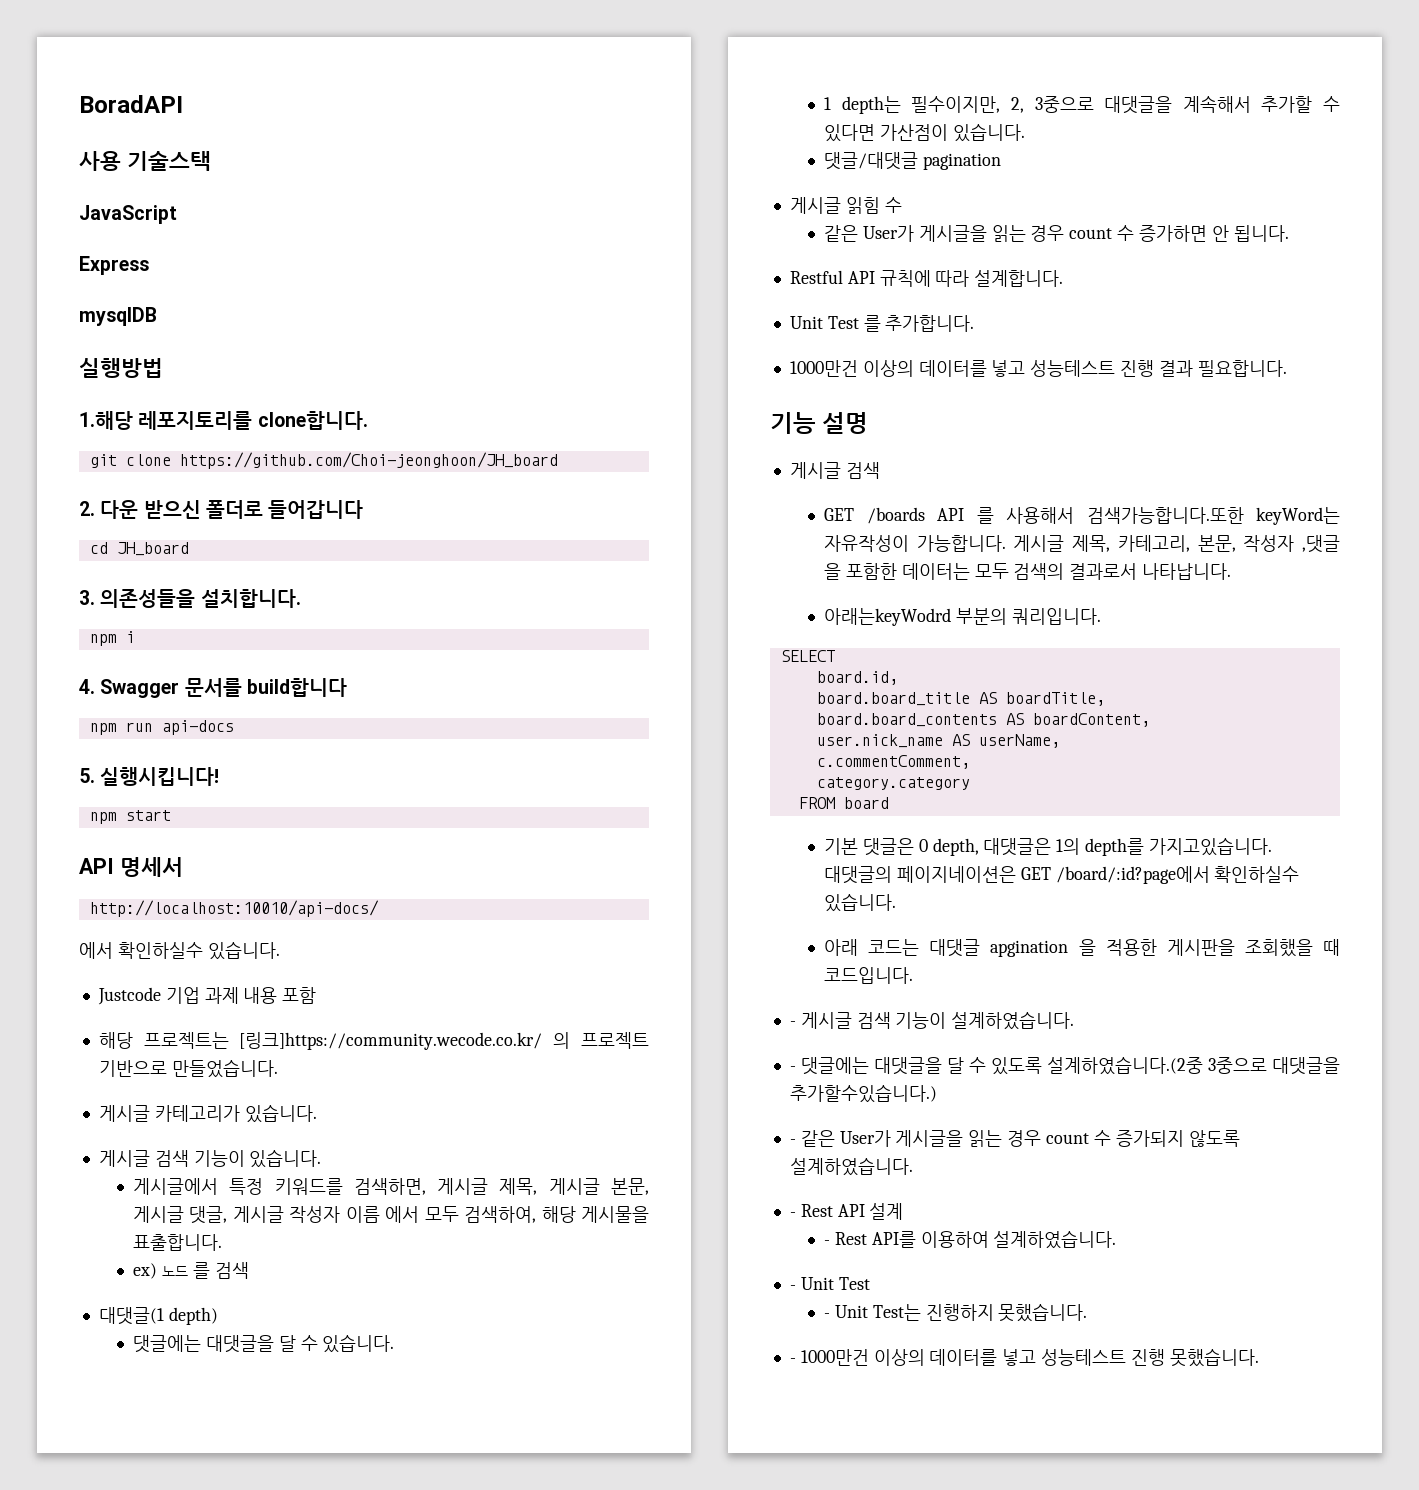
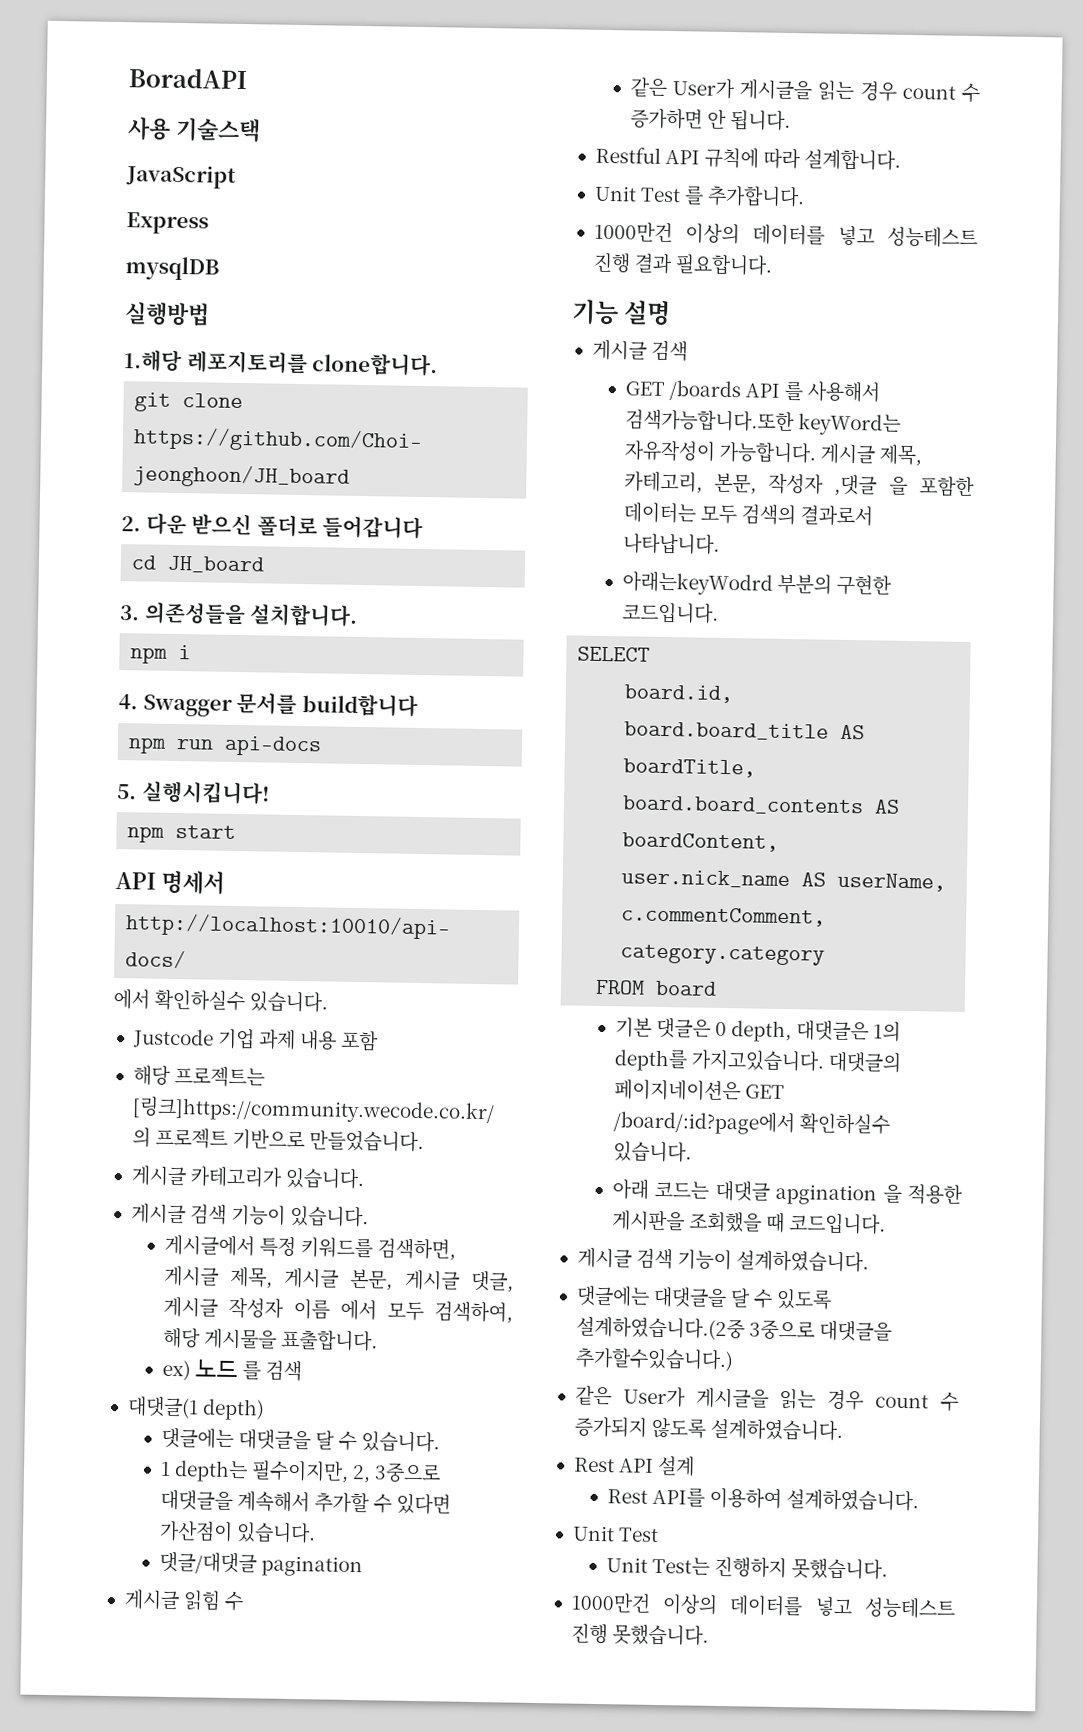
[1011,608,1101,625] 쿼리입니다. -> [835,574,892,596] [621,602,719,624] 구현한 코드입니다.
[789,1021,796,1026] - -> (887, 1224) none
[789,1066,796,1071] - -> (870, 1261) none
[789,1139,796,1144] - -> (734, 1359) none
[789,1212,796,1217] - -> (844, 1430) none
[824,1240,831,1245] - -> (696, 1466) none
[789,1285,796,1290] - -> (920, 1500) none
[824,1313,831,1318] - -> (660, 1535) none
[789,1358,796,1363] - -> (889, 1569) none

